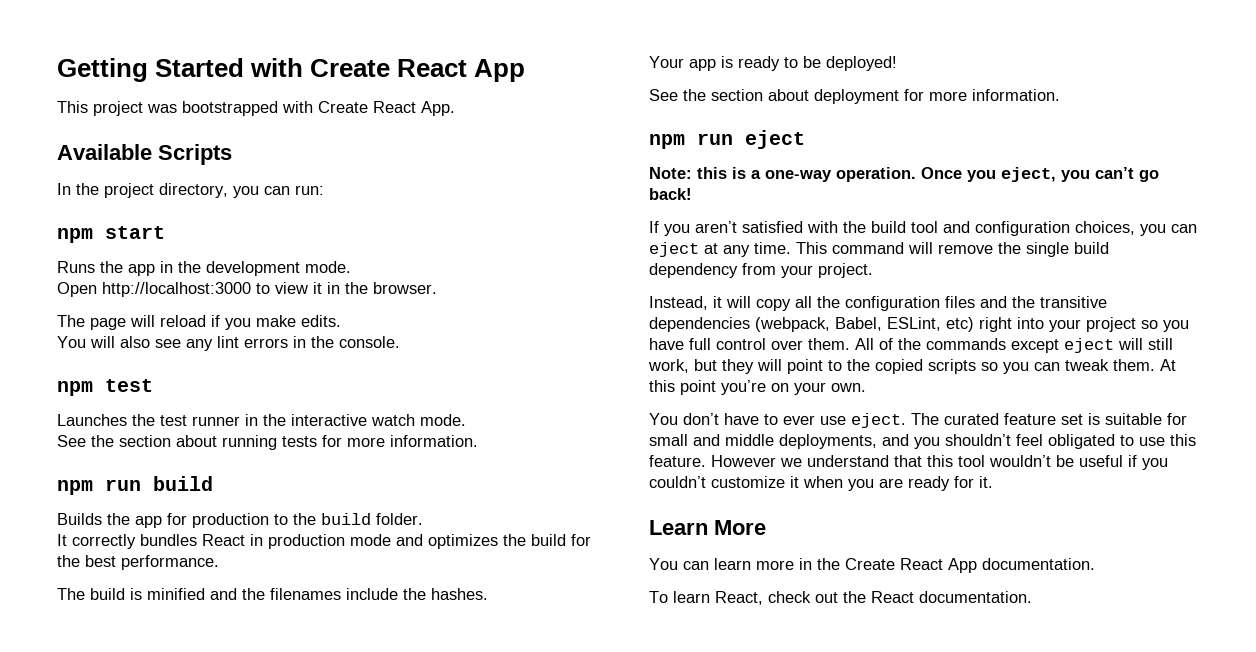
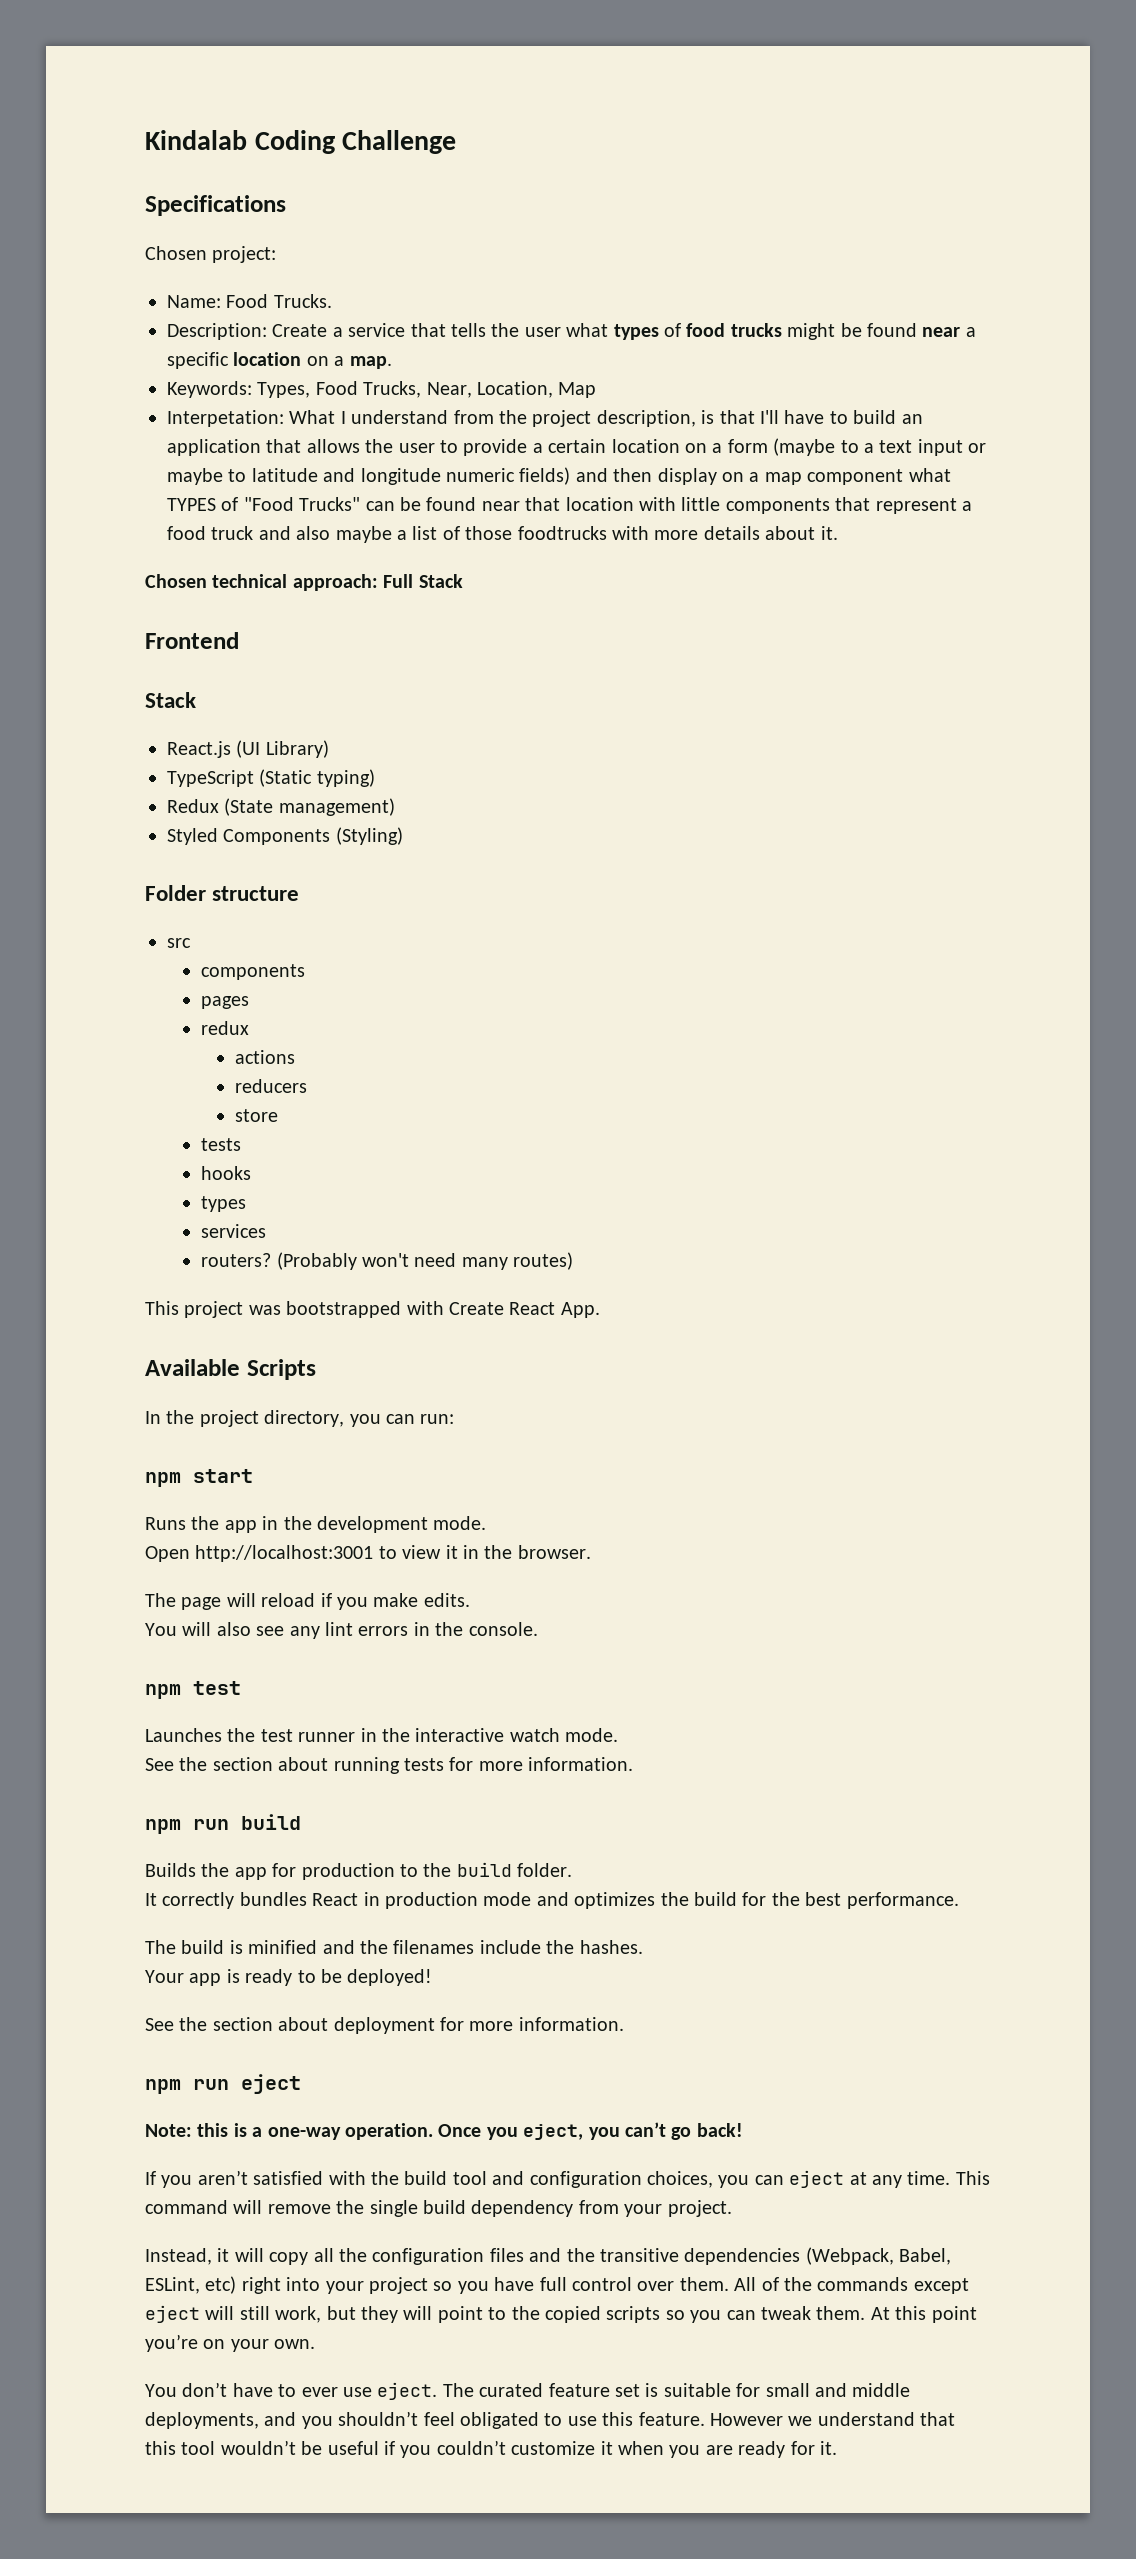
[57,58,526,82] Getting Started with Create React App -> [145,130,457,154] [145,195,286,216] [145,246,277,263] [167,294,332,308] [167,323,976,340] [167,352,392,369] [167,381,597,398] [167,410,923,427] [167,438,987,456] [167,467,951,485] [167,497,972,514] [167,526,838,543] [145,574,463,591] [145,632,239,649] [145,692,196,708] [167,740,329,758] [167,769,375,787] [167,798,395,816] [167,827,403,845] [145,885,300,901] [167,938,191,948] [201,964,306,980] [201,996,250,1009] [201,1021,250,1035] [235,1050,296,1064] [235,1079,308,1093] [235,1109,279,1122] [201,1138,242,1151] [201,1166,252,1180] [201,1196,247,1212] [201,1224,267,1238] [201,1252,574,1270] Kindalab Coding Challenge // Specifications // Chosen project: // Name: Food Trucks. // Description: Create a service that tells the user what types of food trucks might be found near a specific location on a map. // Keywords: Types, Food Trucks, Near, Location, Map // Interpetation: What I understand from the project description, is that I'll have to build an application that allows the user to provide a certain location on a form (maybe to a text input or maybe to latitude and longitude numeric fields) and then display on a map component what TYPES of "Food Trucks" can be found near that location with little components that represent a food truck and also maybe a list of those foodtrucks with more details about it. // Chosen technical approach: Full Stack // Frontend // Stack // React.js (UI Library) // TypeScript (Static typing) // Redux (State management) // Styled Components (Styling) // Folder structure // src // components // pages // redux // actions // reducers // store // tests // hooks // types // services // routers? (Probably won't need many routes)
[102,282,251,297] http://localhost:3000 -> [195,1545,374,1562] http://localhost:3001
[755,317,830,332] (webpack, -> [805,2247,894,2265] (Webpack,
[649,520,766,535] [649,558,1095,573] [649,591,1032,605] // Learn More // You can learn more in the Create React App documentation. // To learn React, check out the React documentation. -> (837, 2448) none

